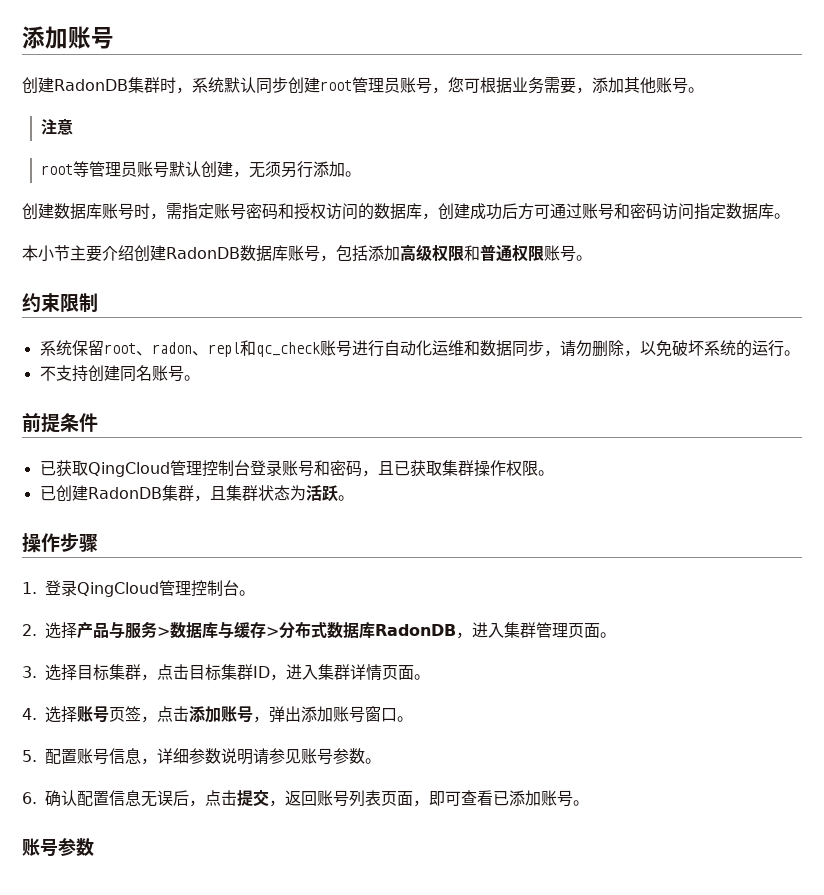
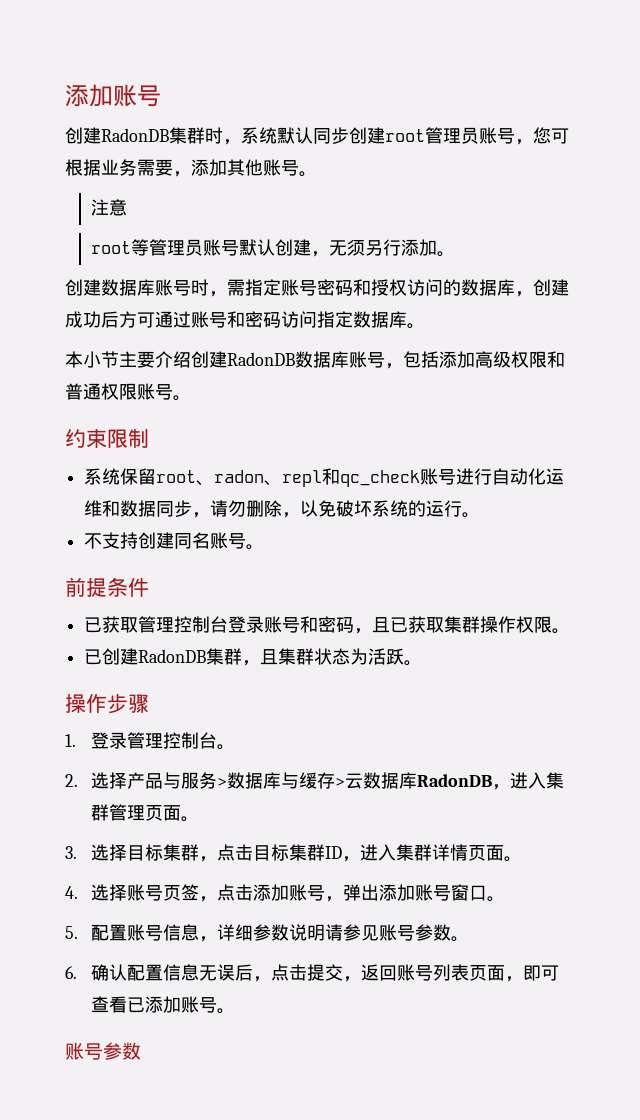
[87,462,170,477] QingCloud -> (139, 625) none
[77,582,159,597] QingCloud -> (127, 740) none
[279,621,327,639] 分布式 -> [344,773,363,789] 云

